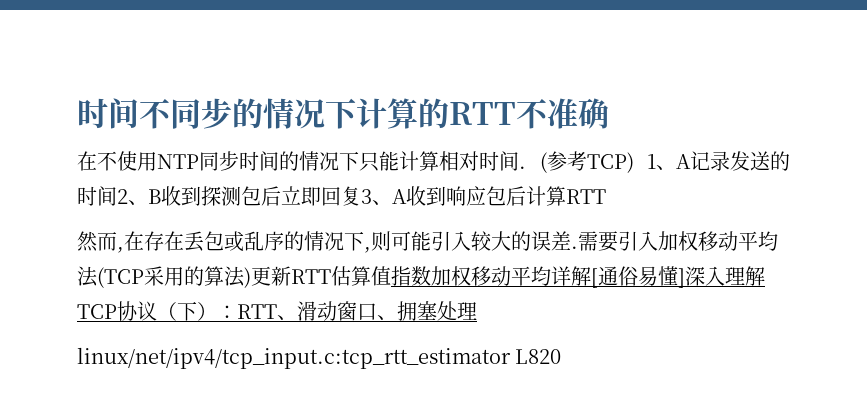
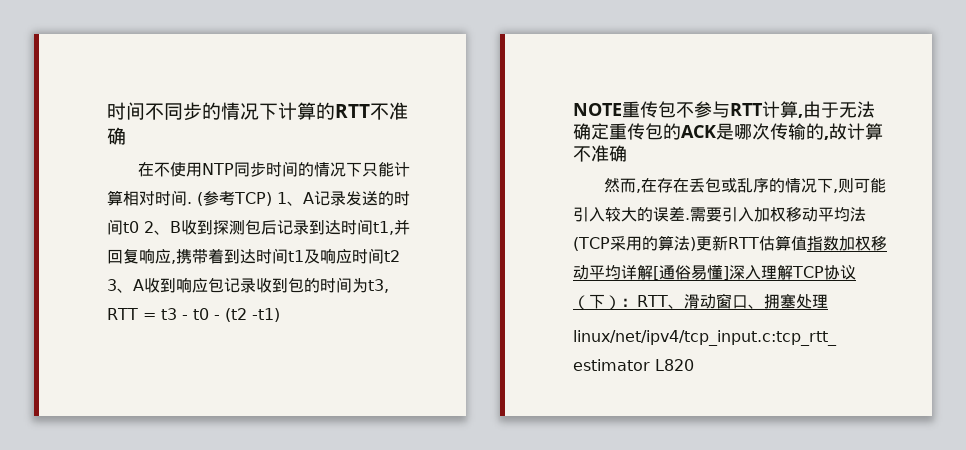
(117, 196) none -> [123,221,139,233] t0
[281,186,361,206] 立即回复 -> [277,219,410,235] [107,248,400,264] 记录到达时间t1,并回复响应,携带着到达时间t1及响应时间t2
[506,186,606,206] 后计算RTT -> [224,277,389,293] [107,308,280,322] [573,101,875,118] [573,123,883,140] [573,145,627,162] 记录收到包的时间为t3, RTT = t3 - t0 - (t2 -t1) // NOTE重传包不参与RTT计算,由于无法确定重传包的ACK是哪次传输的,故计算不准确

